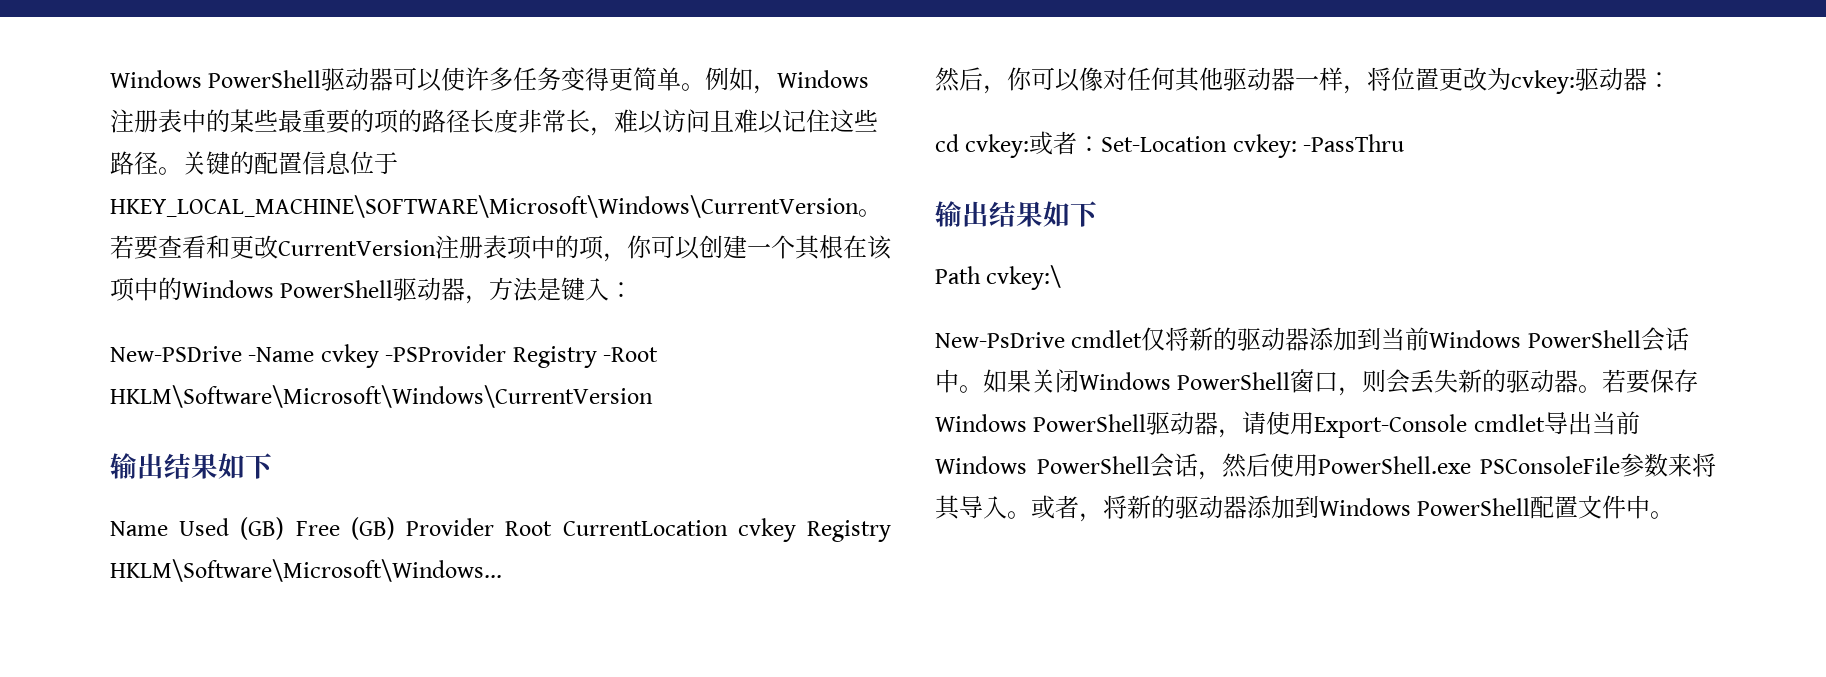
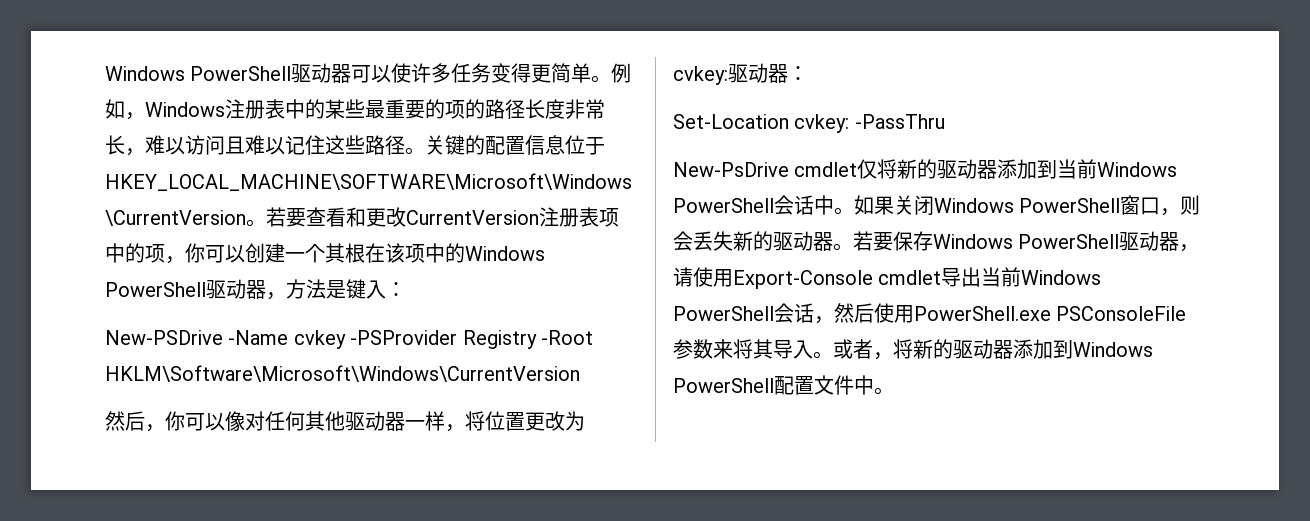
[110,453,272,479] [110,517,891,542] [110,559,502,582] // 输出结果如下 // Name Used (GB) Free (GB) Provider Root CurrentLocation cvkey Registry HKLM\Software\Microsoft\Windows... -> (580, 373) none
[935,131,1102,158] cd cvkey:或者： -> (808, 73) none
[935,201,1097,227] [935,265,1062,290] // 输出结果如下 // Path cvkey:\ -> (945, 121) none

